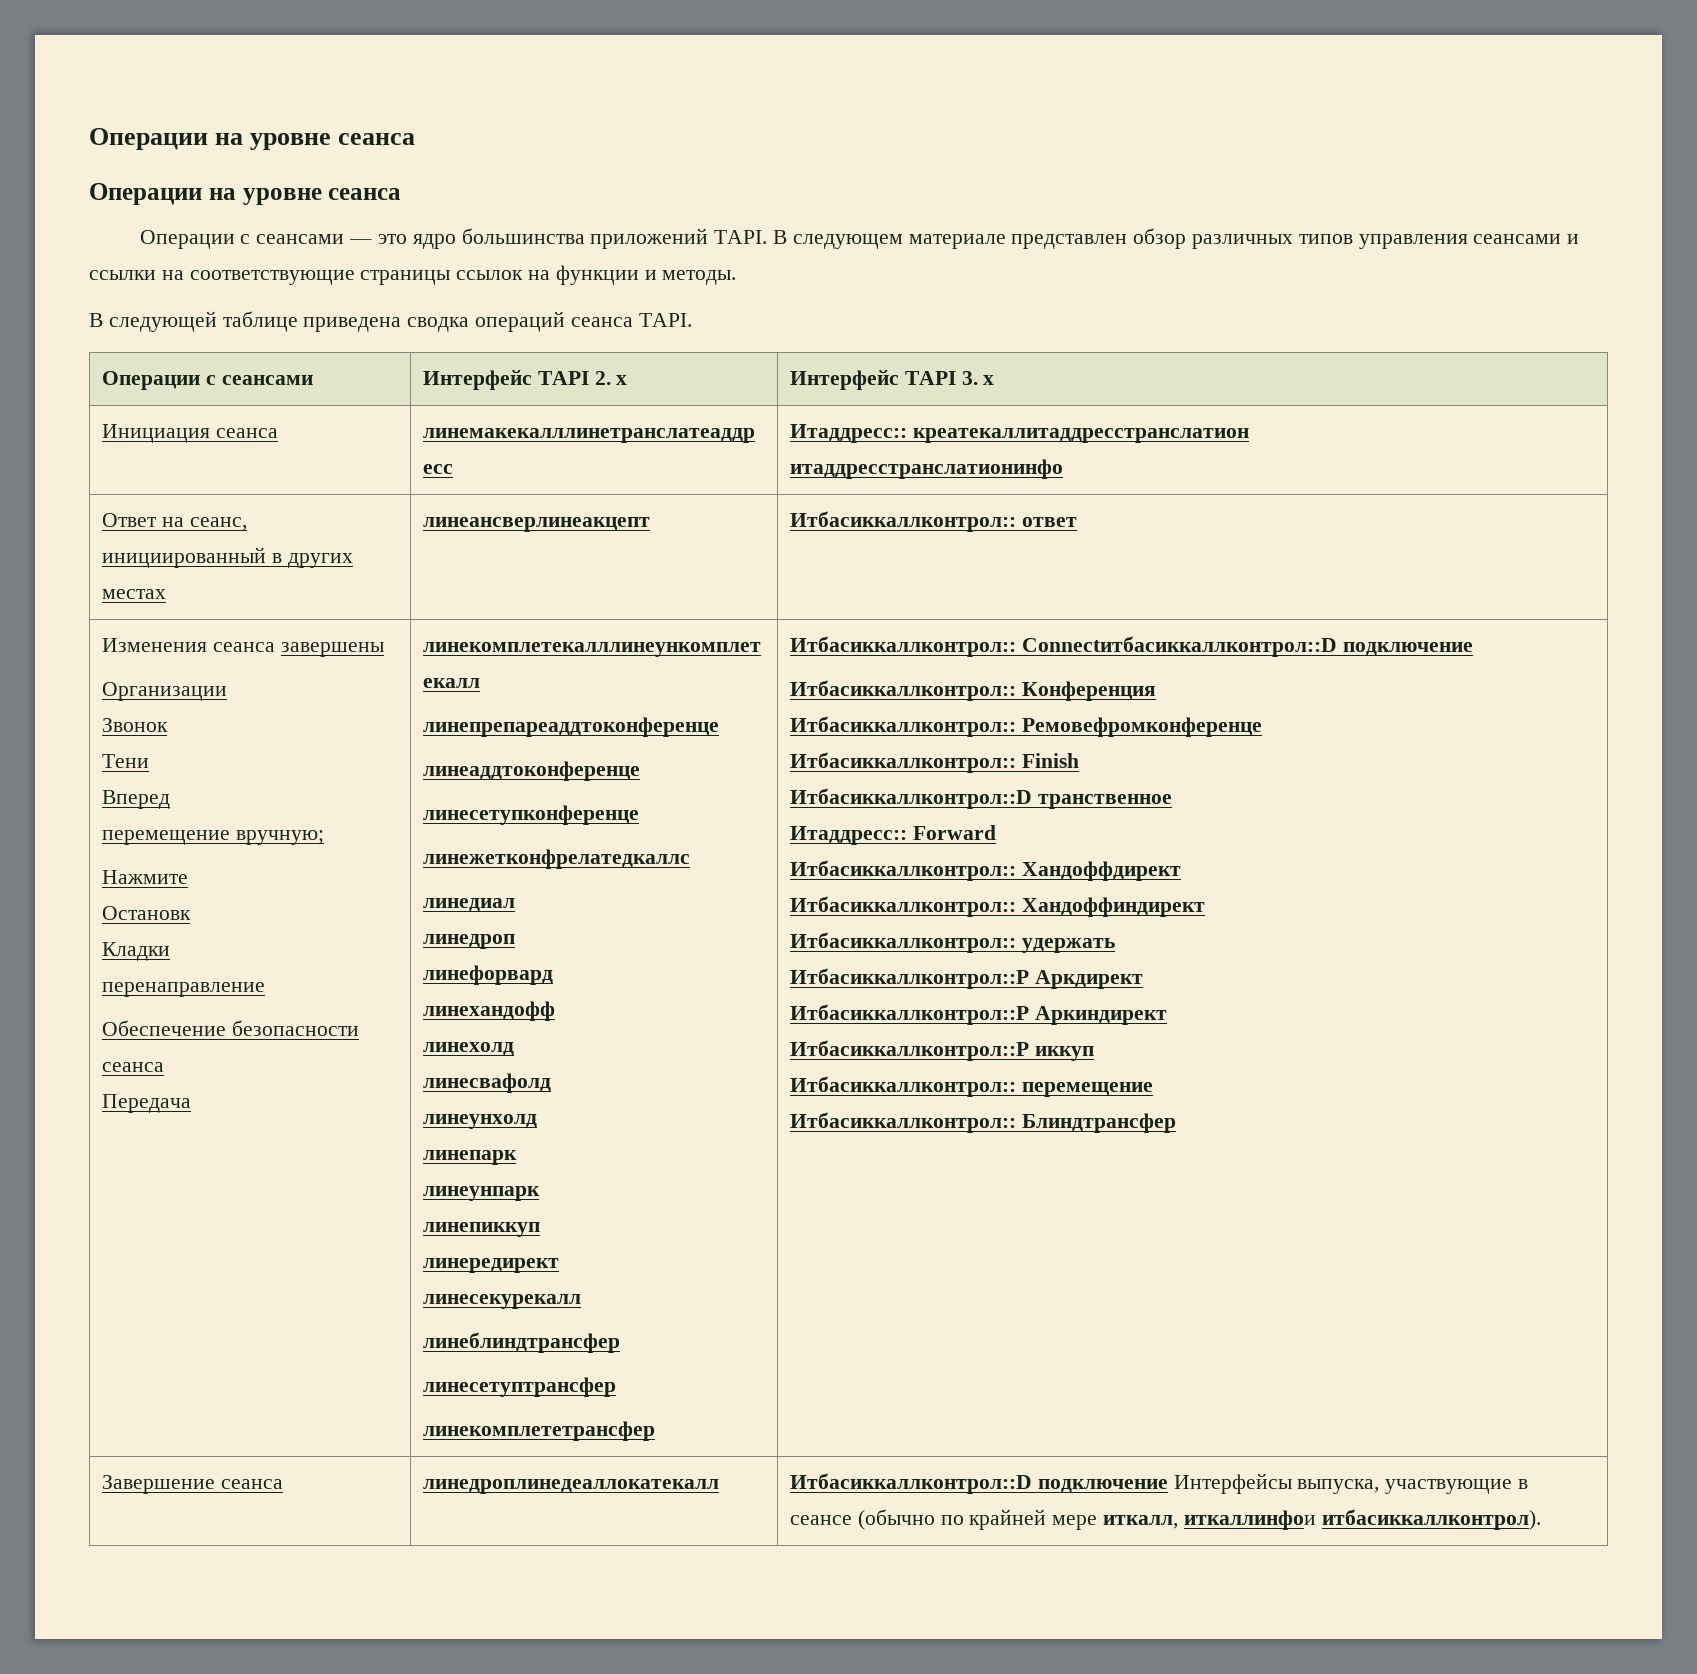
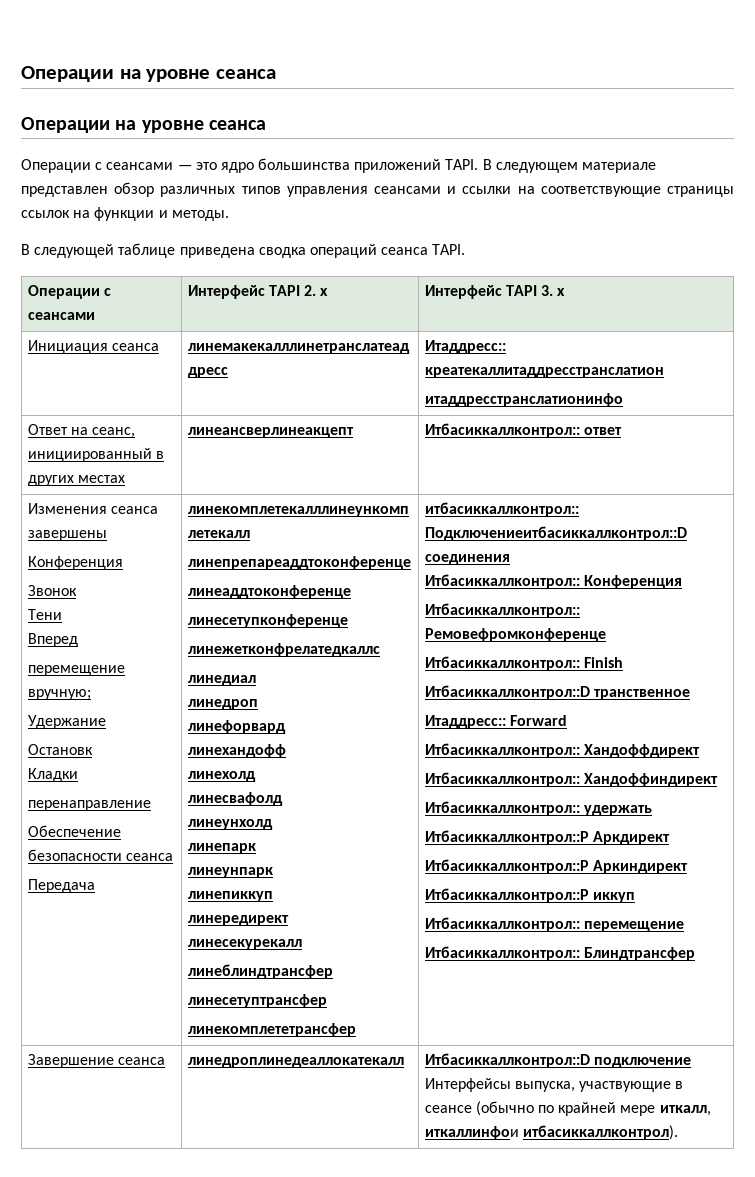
[102,682,228,701] Организации -> [27,556,123,570] Конференция
[102,870,189,884] Нажмите -> [27,715,106,729] Удержание
[790,636,1473,657] Итбасиккаллконтрол:: Connectитбасиккаллконтрол::D подключение -> [424,502,579,517] [424,526,687,541] [424,554,510,565] итбасиккаллконтрол:: Подключениеитбасиккаллконтрол::D соединения

